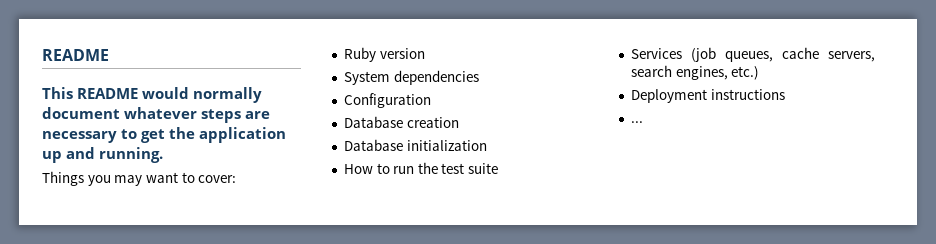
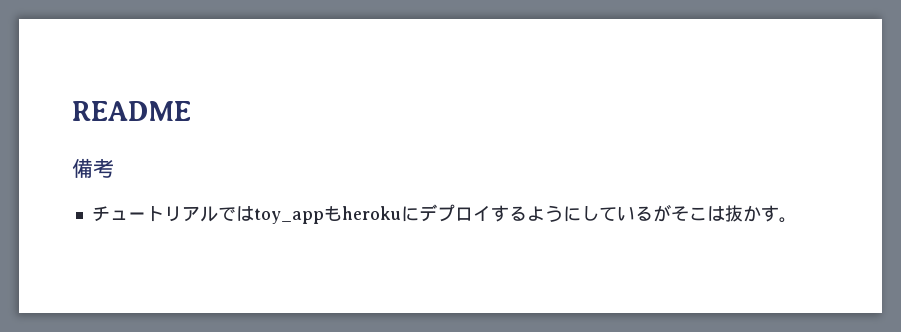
[42,87,262,103] [42,107,270,123] [42,127,286,143] [42,147,163,163] [42,171,237,186] [343,47,425,62] [343,70,479,85] [343,93,431,108] [343,116,459,128] [343,139,487,151] [343,162,499,174] [630,47,875,62] [630,65,760,80] [630,89,785,103] [630,121,643,123] This README would normally document whatever steps are necessary to get the application up and running. // Things you may want to cover: // Ruby version // System dependencies // Configuration // Database creation // Database initialization // How to run the test suite // Services (job queues, cache servers, search engines, etc.) // Deployment instructions // ... -> [72,158,114,178] [91,204,797,224] 備考 // チュートリアルではtoy_appもherokuにデプロイするようにしているがそこは抜かす。

